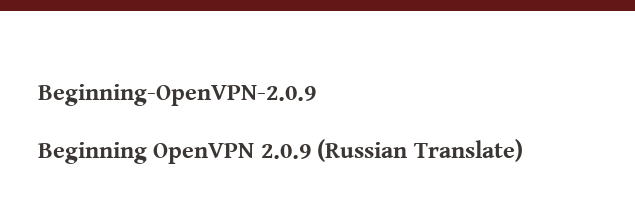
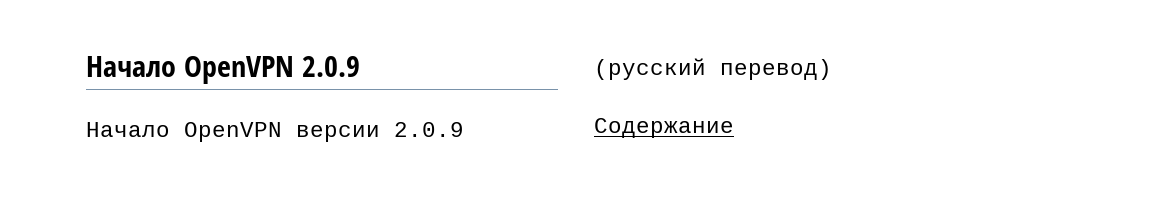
[38,84,316,106] [38,142,147,164] Beginning-OpenVPN-2.0.9 // Beginning -> [86,56,176,77] Начало
[317,139,523,162] (Russian Translate) -> [86,122,464,142] [594,58,832,80] [594,118,734,138] // Начало OpenVPN версии 2.0.9 (русский перевод) // Содержание

